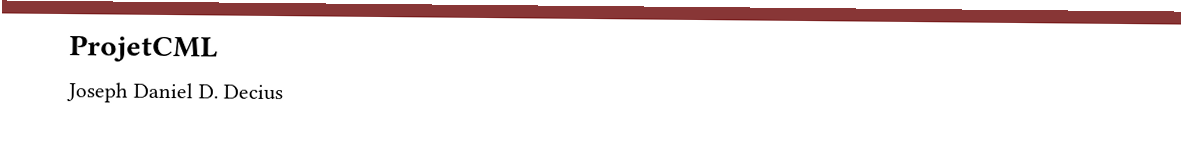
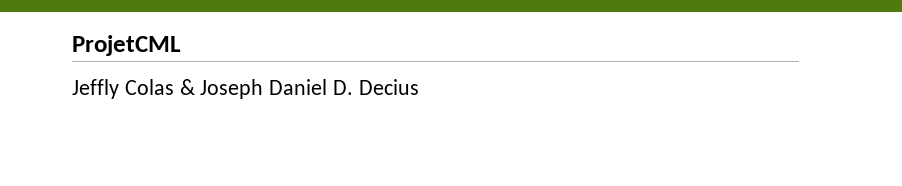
(218, 49) none -> [72,79,195,99] Jeffly Colas &

